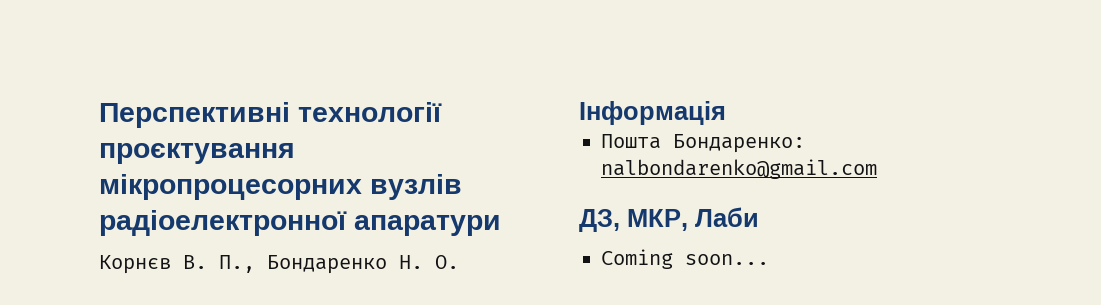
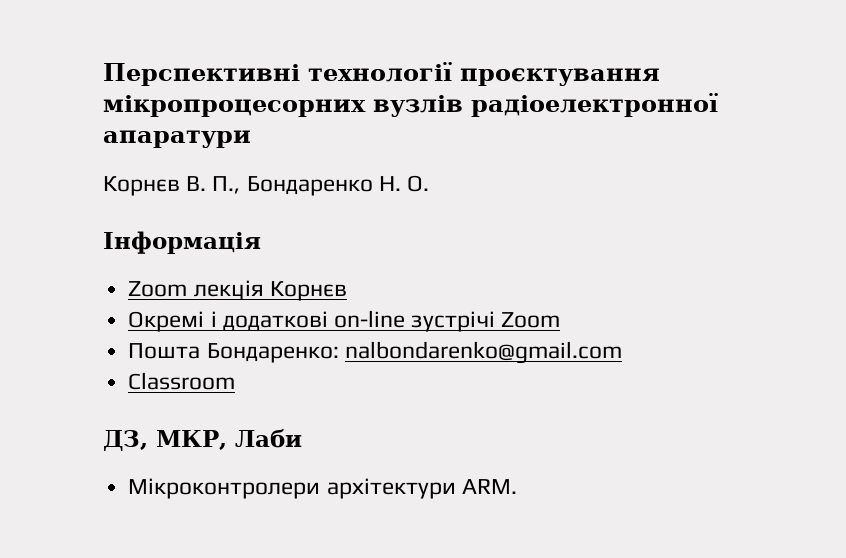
(726, 113) none -> [128,280,347,301] [128,310,561,332] // Zoom лекція Корнєв // Окремі і додаткові on-line зустрічі Zoom
(877, 169) none -> [128,372,236,390] // Classroom
[601,249,769,269] Coming soon... -> [128,478,517,499] Мікроконтролери архітектури ARM.

